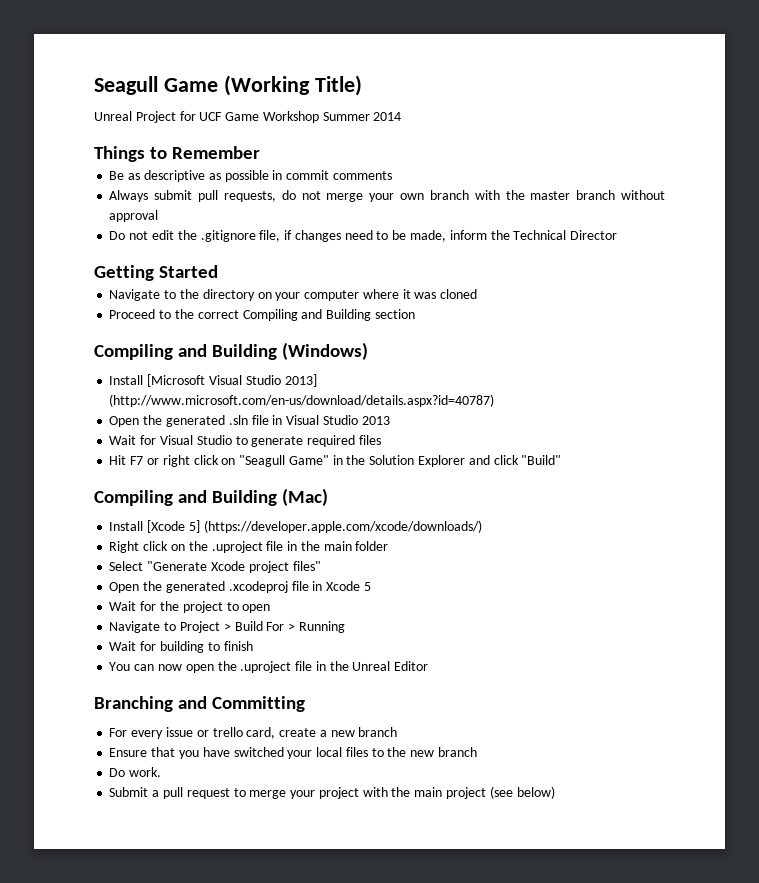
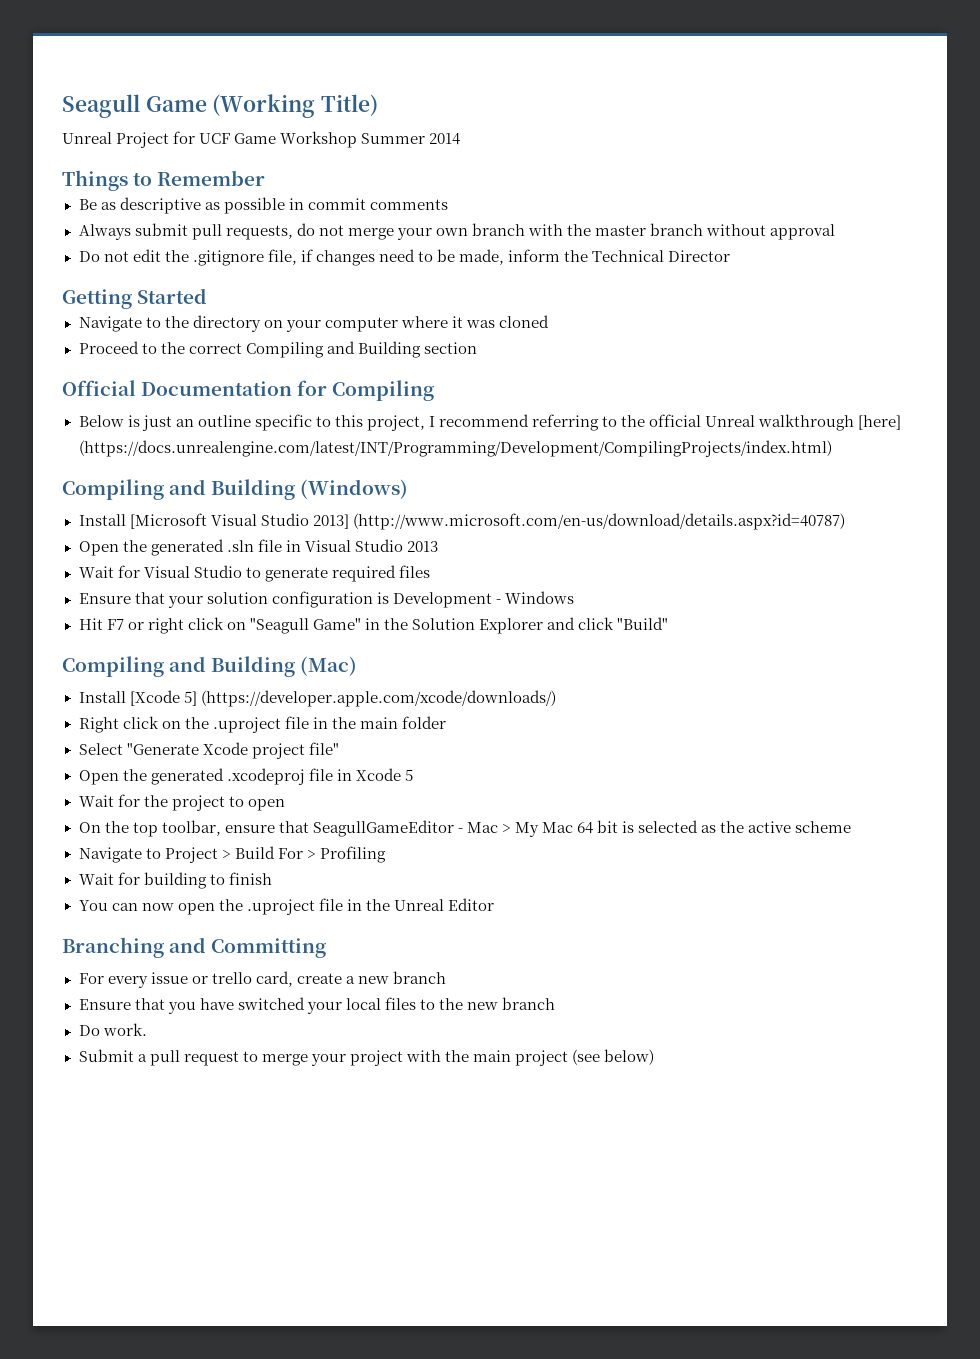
(415, 314) none -> [62,380,435,401] [78,414,902,431] [78,440,832,457] // Official Documentation for Compiling // Below is just an outline specific to this project, I recommend referring to the official Unreal walkthrough [here] (https://docs.unrealengine.com/latest/INT/Programming/Development/CompilingProjects/index.html)
(381, 440) none -> [78,591,574,608] // Ensure that your solution configuration is Development - Windows
[292,561,321,571] files" -> [308,742,339,755] file"
(271, 608) none -> [78,820,852,837] // On the top toolbar, ensure that SeagullGameEditor - Mac > My Mac 64 bit is selected as the active scheme
[298,621,345,633] Running -> [319,846,386,863] Profiling

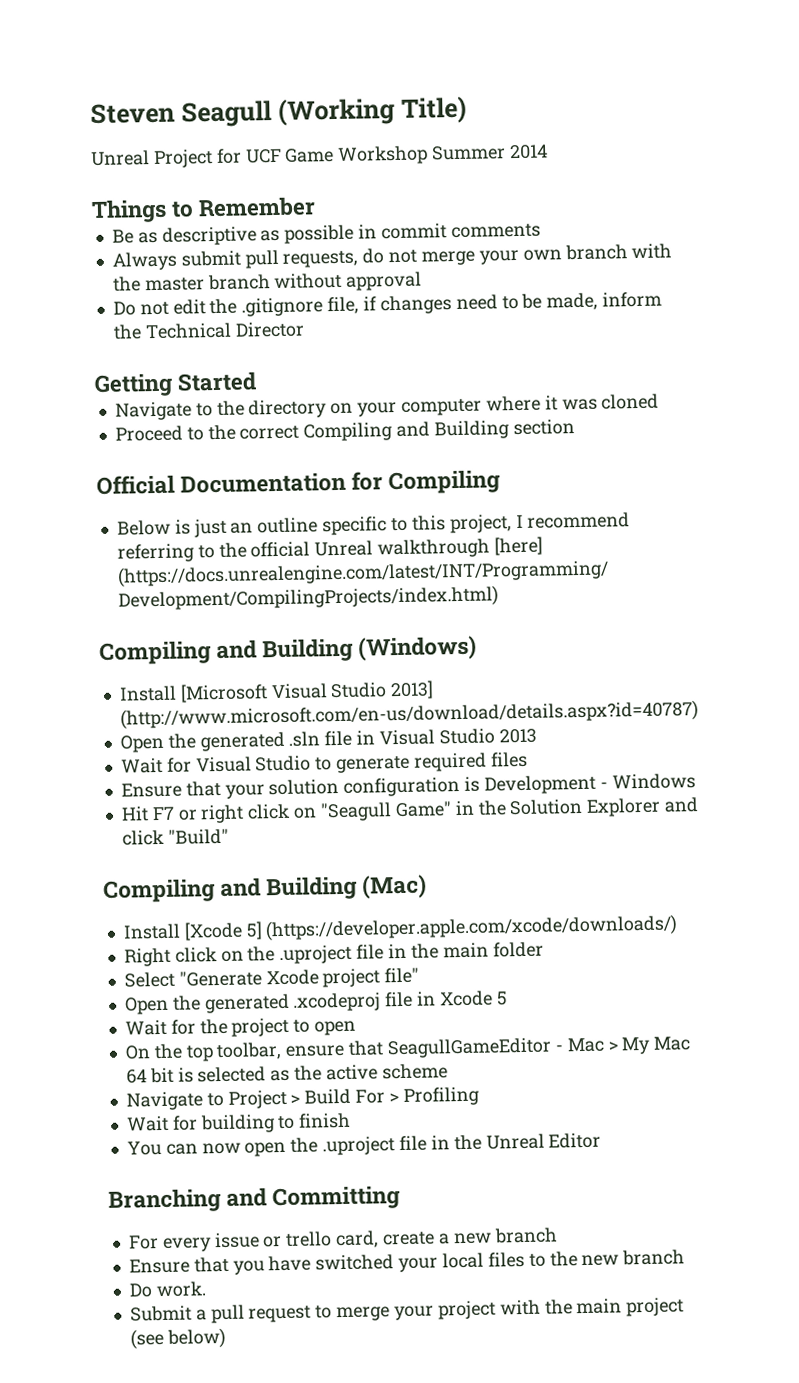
[62,94,207,118] Seagull Game -> [90,100,272,128] Steven Seagull

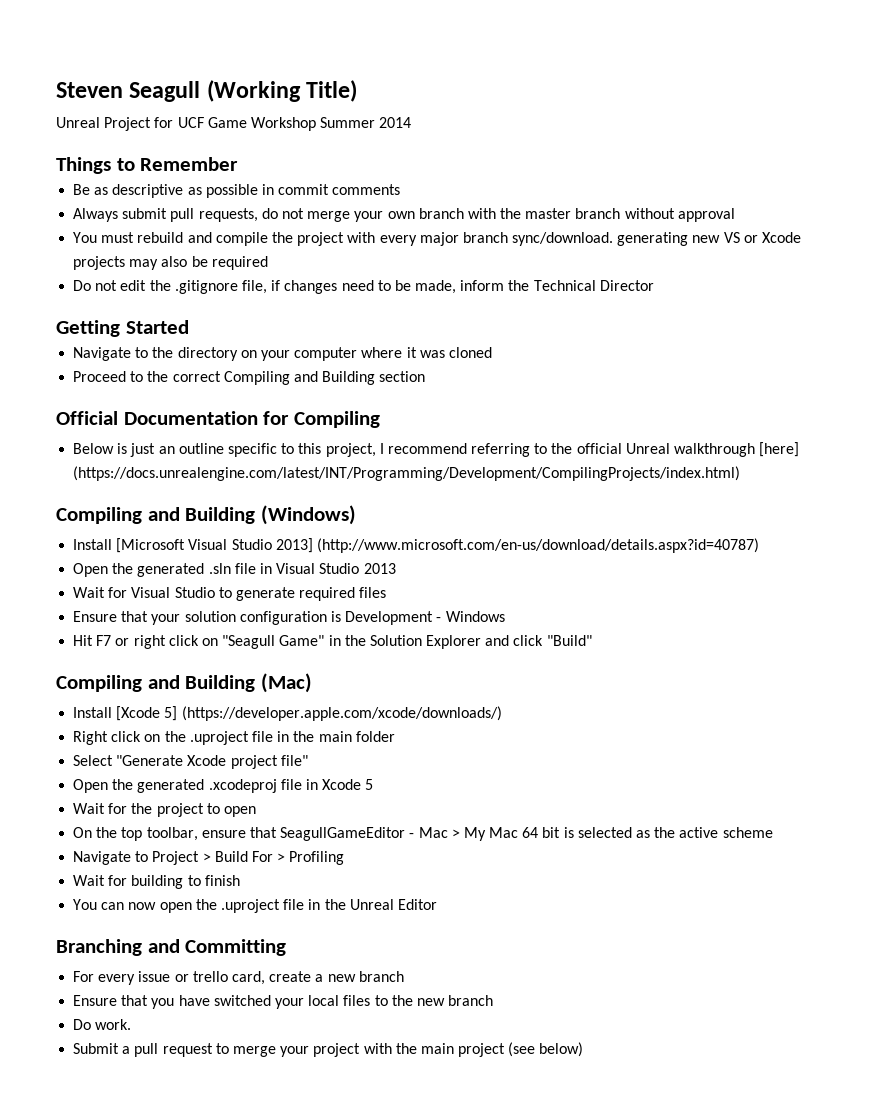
(423, 281) none -> [73,232,802,246] [73,256,268,270] // You must rebuild and compile the project with every major branch sync/download. generating new VS or Xcode projects may also be required

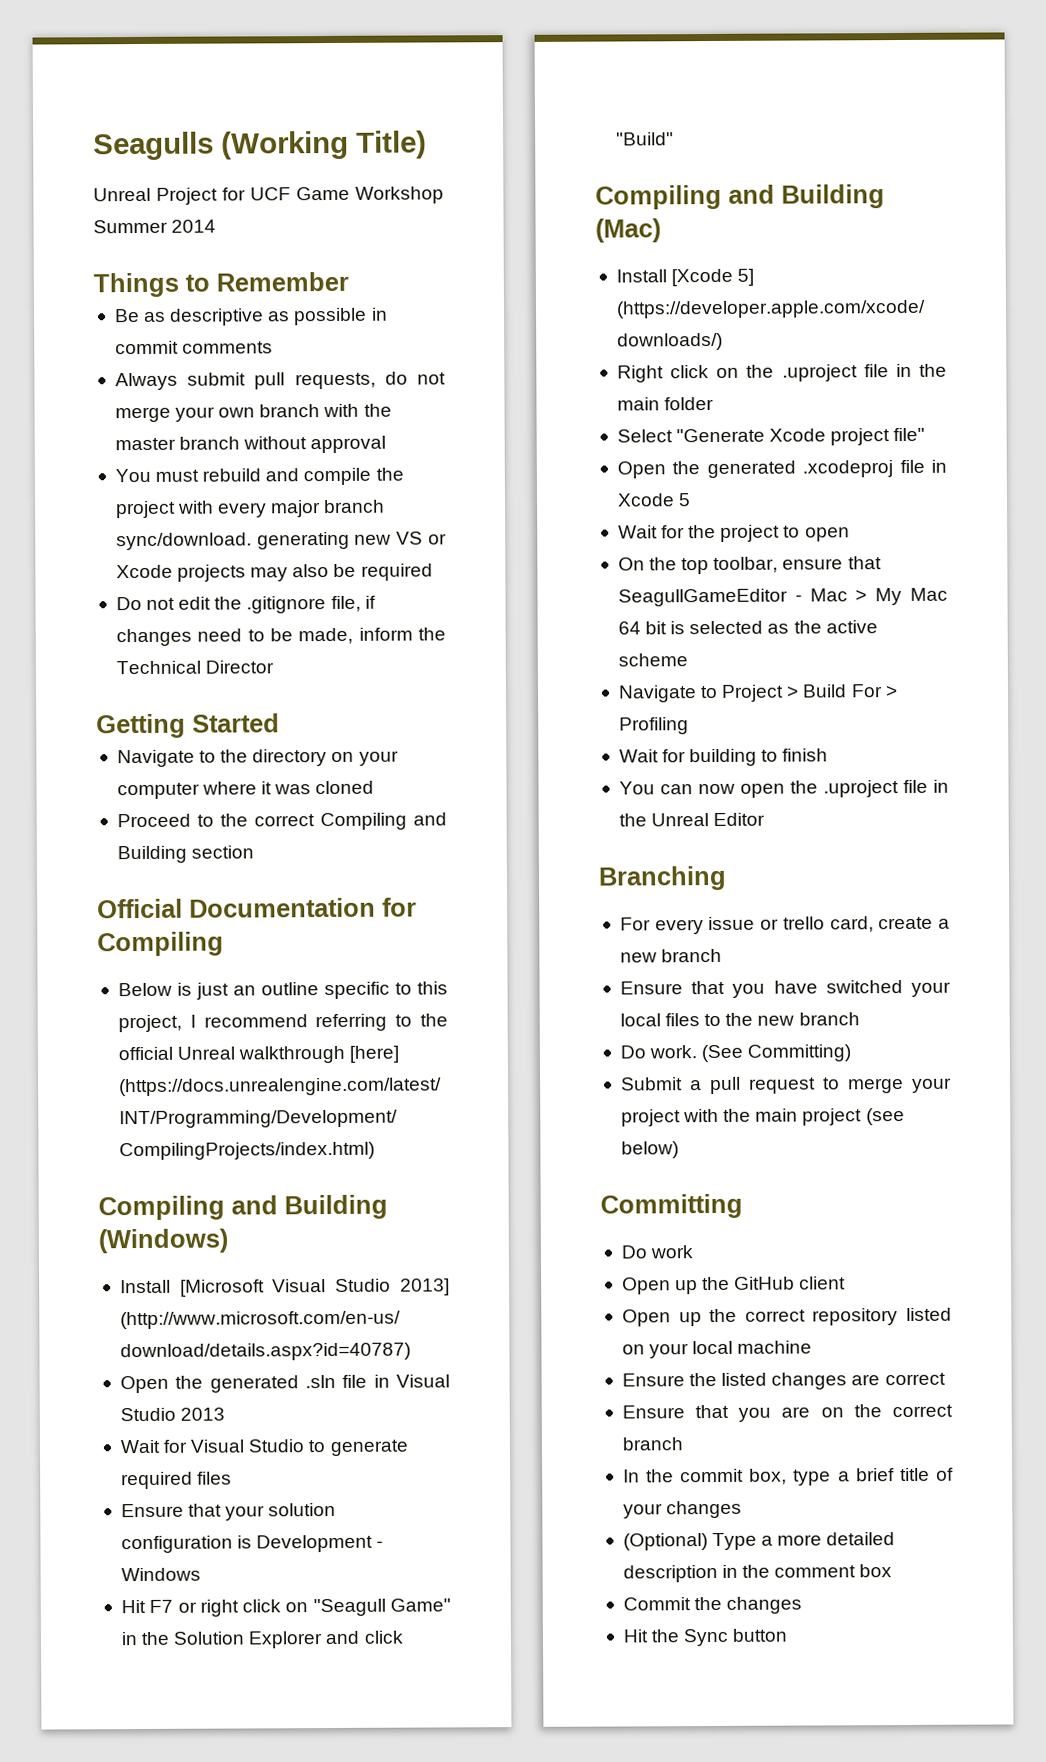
[56,81,201,102] Steven Seagull -> [93,131,214,161] Seagulls
[147,939,287,956] and Committing -> (727, 878) none
(132, 1024) none -> [701,1044,852,1063] (See Committing)
(584, 1049) none -> [600,1193,743,1219] [620,1245,694,1259] [621,1276,847,1295] [621,1307,952,1327] [621,1340,813,1359] [621,1372,946,1390] [621,1404,953,1422] [621,1437,683,1451] [622,1467,954,1486] [622,1500,743,1519] [622,1532,896,1551] [622,1564,893,1583] [622,1596,803,1614] [622,1628,788,1647] // Committing // Do work // Open up the GitHub client // Open up the correct repository listed on your local machine // Ensure the listed changes are correct // Ensure that you are on the correct branch // In the commit box, type a brief title of your changes // (Optional) Type a more detailed description in the comment box // Commit the changes // Hit the Sync button

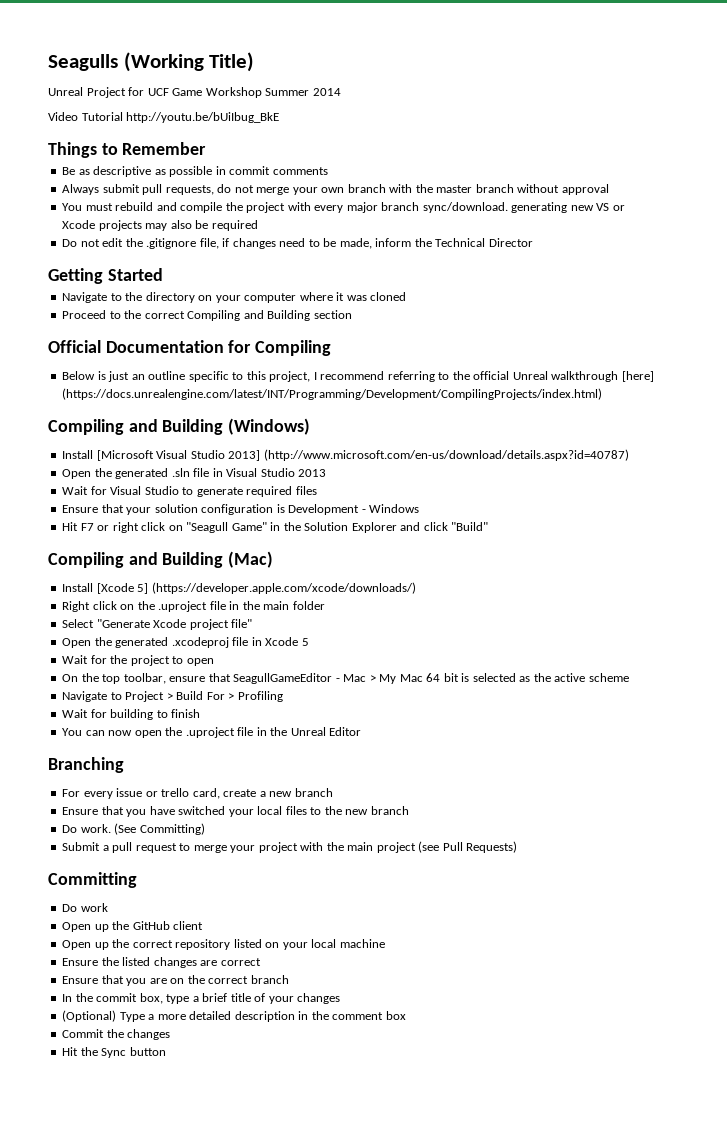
(217, 226) none -> [48,112,280,123] // Video Tutorial http://youtu.be/bUiIbug_BkE
[620,1141,679,1159] below) -> [442,841,518,853] Pull Requests)

